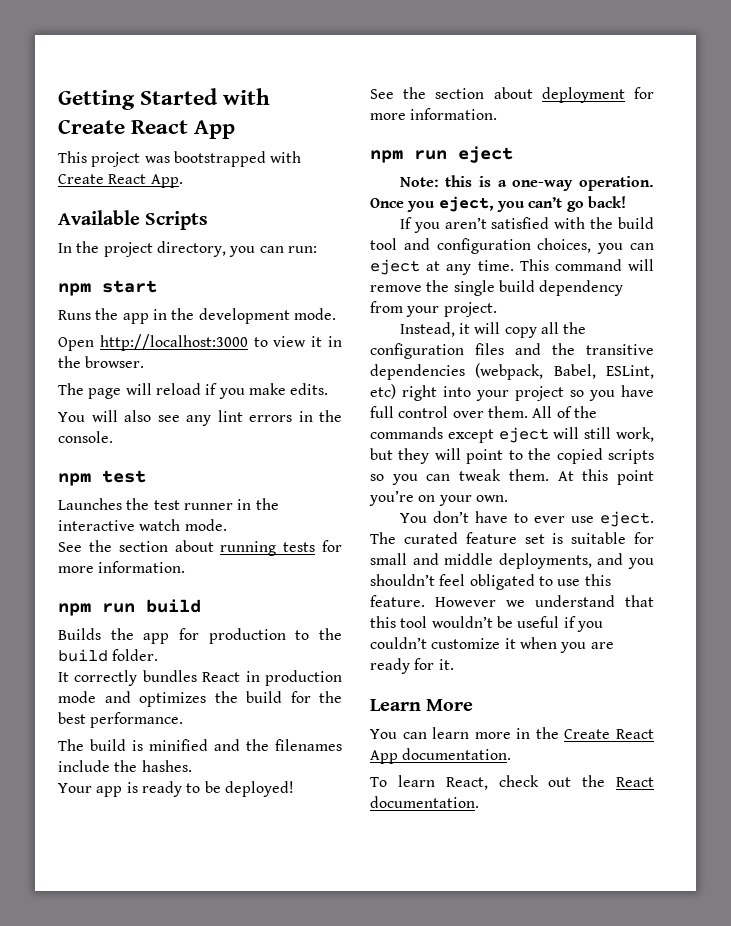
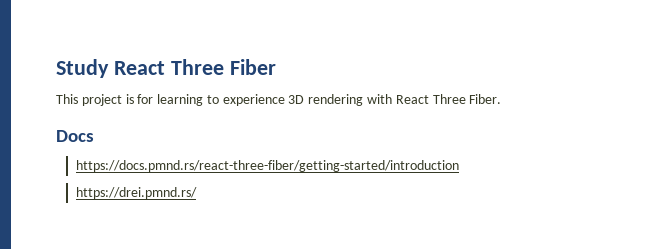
[58,88,271,110] [58,119,236,139] [58,151,302,167] [58,174,183,188] [58,210,209,230] [58,241,317,257] [58,280,157,296] [58,308,336,324] [58,334,342,351] [58,356,145,368] [58,383,329,399] [58,410,342,426] [58,431,113,443] [58,470,146,486] [58,498,279,510] [58,519,227,531] [58,540,342,556] [58,561,186,573] [58,599,201,616] [58,628,342,644] [58,649,159,662] [58,670,342,686] [58,691,342,707] [58,712,184,728] [58,739,342,751] [58,760,192,772] [58,781,294,797] [370,87,654,103] [370,108,498,120] [370,146,513,163] [399,175,654,191] [370,196,626,212] [399,217,654,233] [370,238,654,254] [370,259,654,275] [370,280,624,296] [370,301,497,317] [399,322,587,338] [370,343,654,359] [370,363,654,380] [370,384,654,401] [370,406,597,418] [370,427,654,443] [370,448,654,464] [370,469,654,485] [369,490,508,506] [399,511,654,527] [370,532,654,544] [370,553,654,569] [370,574,611,590] [370,595,654,607] [370,616,603,632] [370,637,614,653] [370,658,454,674] [370,699,474,711] [370,727,654,739] [370,748,512,764] [370,775,654,790] [370,796,479,808] Getting Started with Create React App // This project was bootstrapped with Create React App. // Available Scripts // In the project directory, you can run: // npm start // Runs the app in the development mode. // Open http://localhost:3000 to view it in the browser. // The page will reload if you make edits. // You will also see any lint errors in the console. // npm test // Launches the test runner in the interactive watch mode. // See the section about running tests for more information. // npm run build // Builds the app for production to the build folder. // It correctly bundles React in production mode and optimizes the build for the best performance. // The build is minified and the filenames include the hashes. // Your app is ready to be deployed! // See the section about deployment for more information. // npm run eject // Note: this is a one-way operation. Once you eject, you can’t go back! // If you aren’t satisfied with the build tool and configuration choices, you can eject at any time. This command will remove the single build dependency from your project. // Instead, it will copy all the configuration files and the transitive dependencies (webpack, Babel, ESLint, etc) right into your project so you have full control over them. All of the commands except eject will still work, but they will point to the copied scripts so you can tweak them. At this point you’re on your own. // You don’t have to ever use eject. The curated feature set is suitable for small and middle deployments, and you shouldn’t feel obligated to use this feature. However we understand that this tool wouldn’t be useful if you couldn’t customize it when you are ready for it. // Learn More // You can learn more in the Create React App documentation. // To learn React, check out the React documentation. -> [56,59,276,78] [56,94,502,106] [56,130,94,142] [75,160,459,172] [75,187,197,199] Study React Three Fiber // This project is for learning to experience 3D rendering with React Three Fiber. // Docs // https://docs.pmnd.rs/react-three-fiber/getting-started/introduction // https://drei.pmnd.rs/

